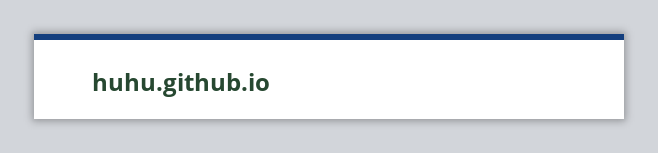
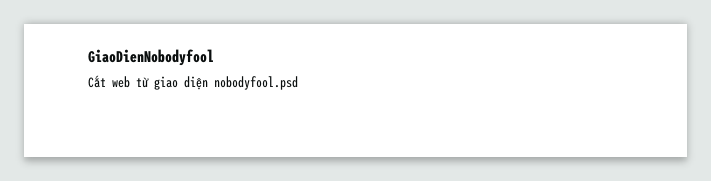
[92,73,270,97] huhu.github.io -> [88,49,214,66] [88,75,298,90] GiaoDienNobodyfool // Cắt web từ giao diện nobodyfool.psd

